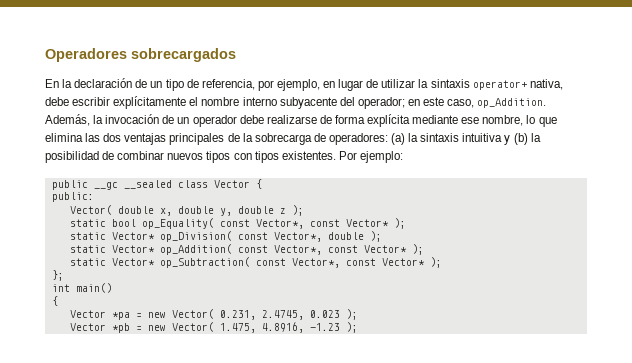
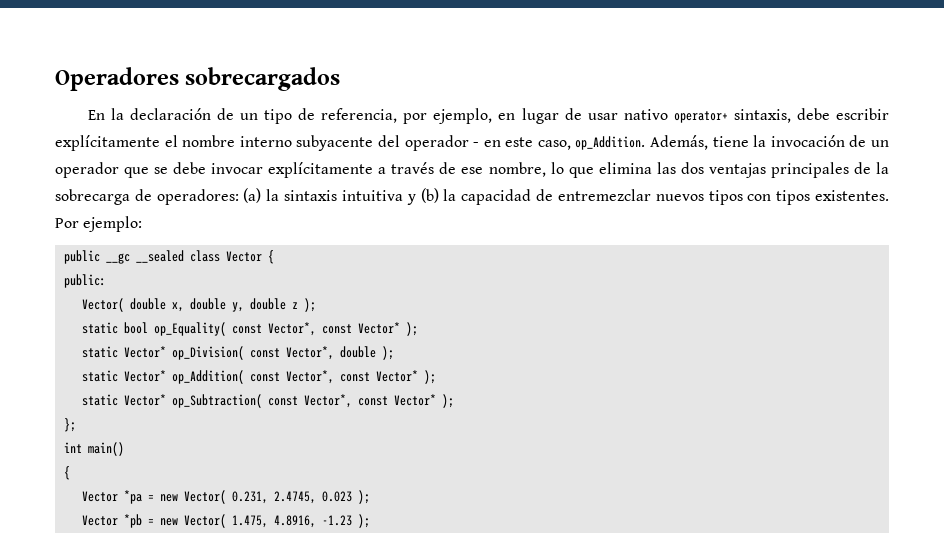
[381,79,563,90] utilizar la sintaxis operator+ nativa, -> [587,109,791,123] usar nativo operator+ sintaxis,
[357,97,405,109] operador; -> [404,135,480,151] operador -
(90, 120) none -> [712,136,749,147] tiene
[239,114,459,127] debe realizarse de forma explícita mediante -> [124,162,457,178] que se debe invocar explícitamente a través de
[45,151,165,163] posibilidad de combinar -> [461,189,651,205] capacidad de entremezclar

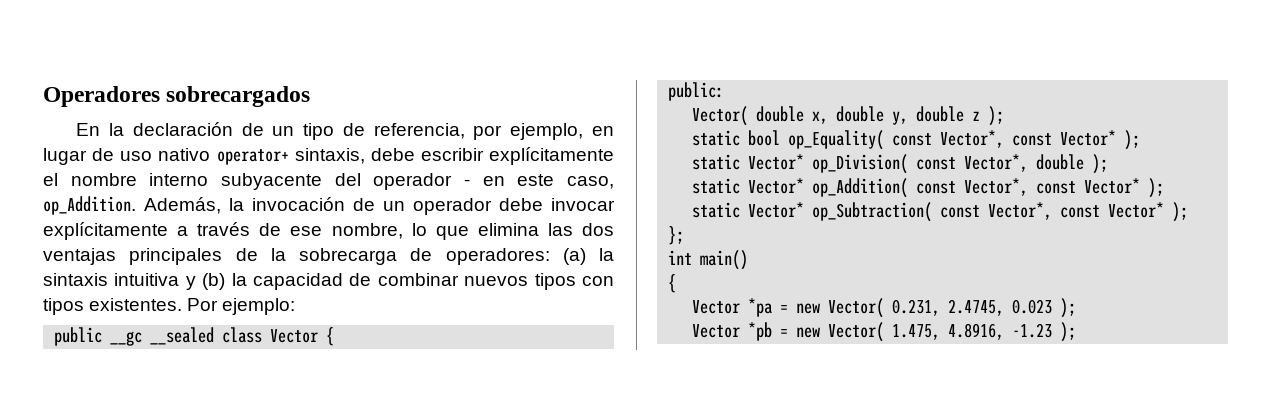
[587,113,618,120] usar -> [120,151,153,161] uso
[712,136,749,147] tiene -> (221, 205) none
[124,167,169,178] que se -> (492, 206) none
[557,189,651,201] entremezclar -> [377,273,459,286] combinar

